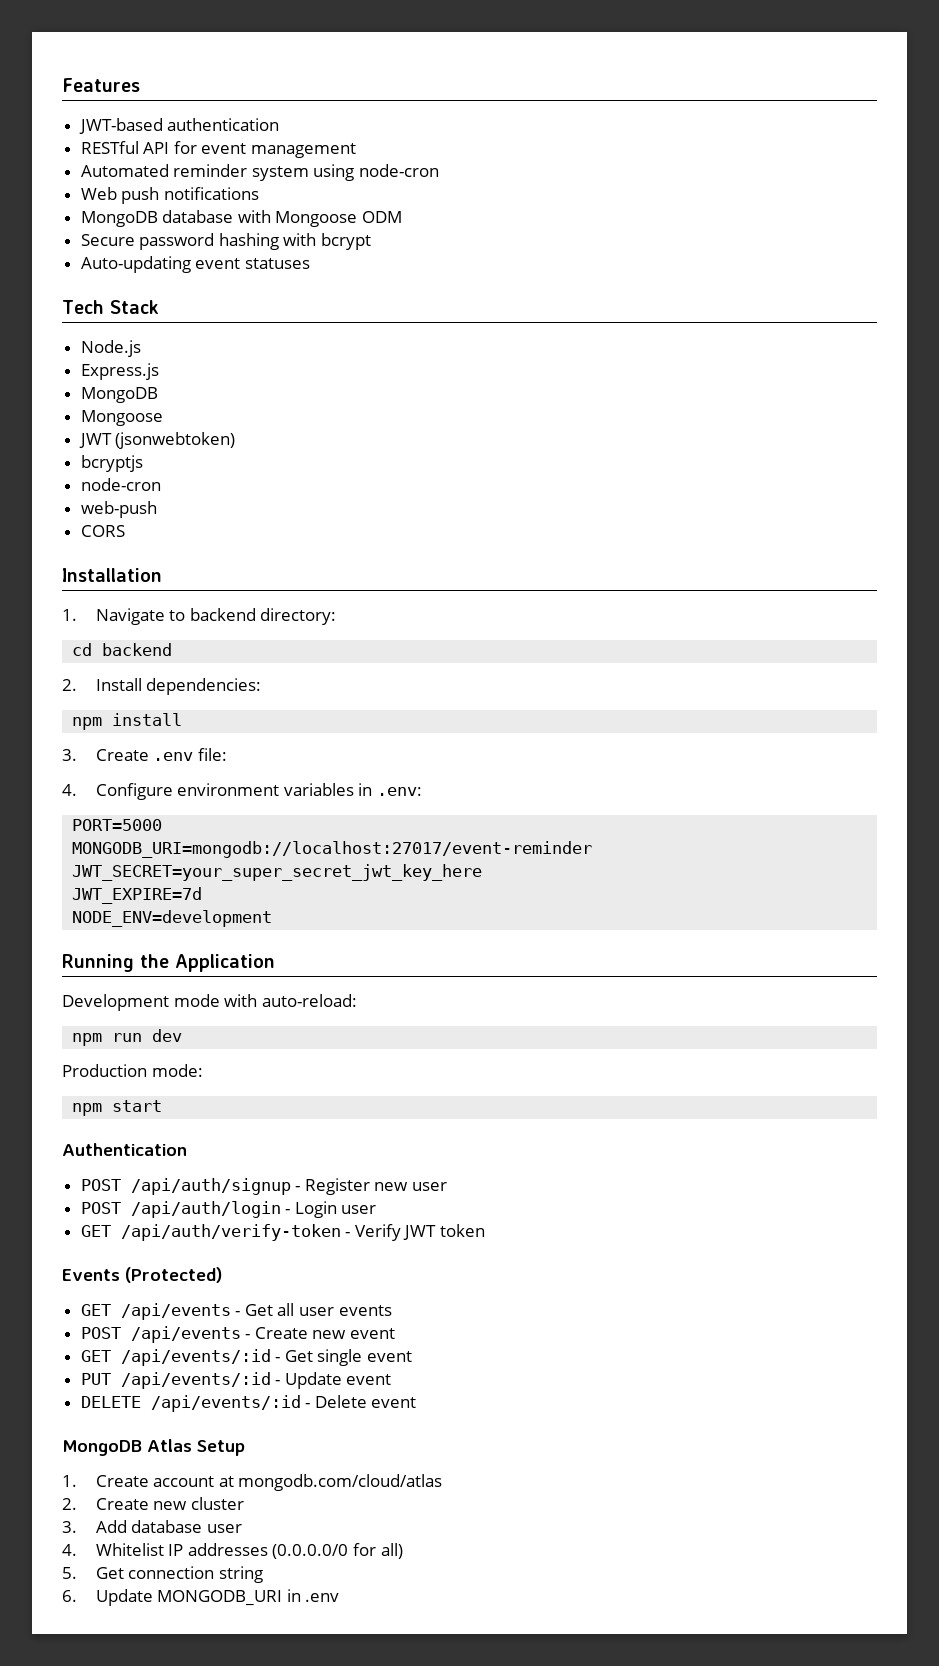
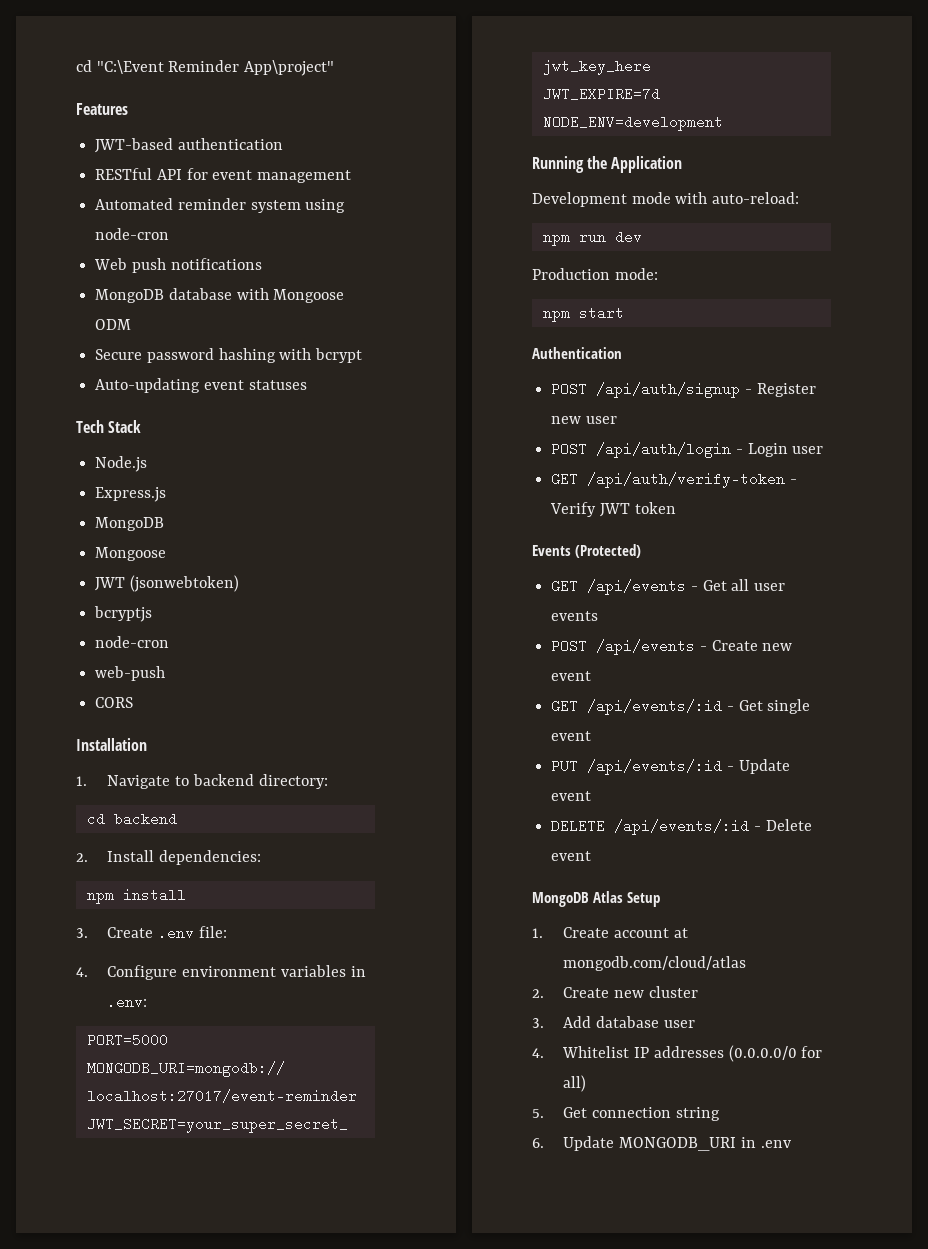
(62, 85) none -> [76,60,335,76] cd "C:\Event Reminder App\project" //

